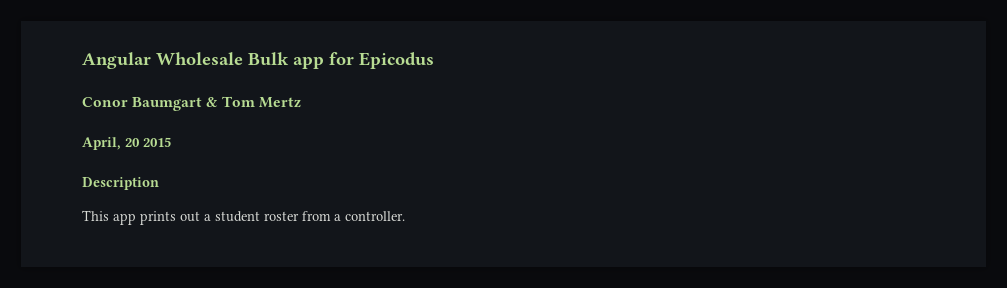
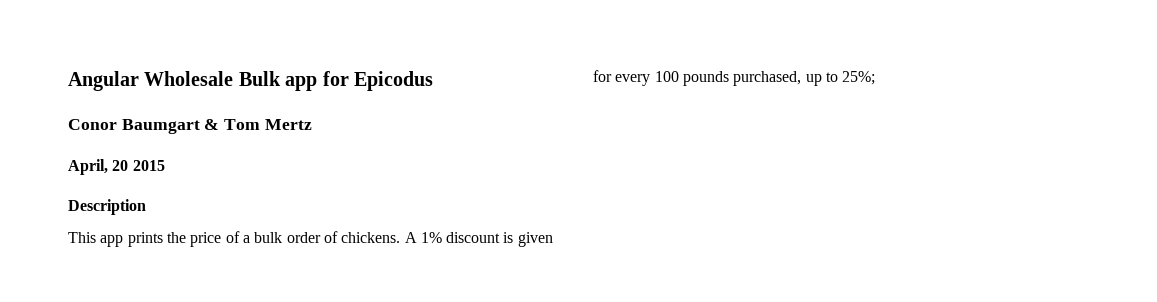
[180,211,405,222] out a student roster from a controller. -> [166,231,553,247] [593,70,876,86] the price of a bulk order of chickens. A 1% discount is given for every 100 pounds purchased, up to 25%;

